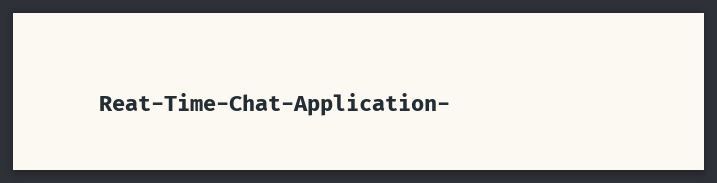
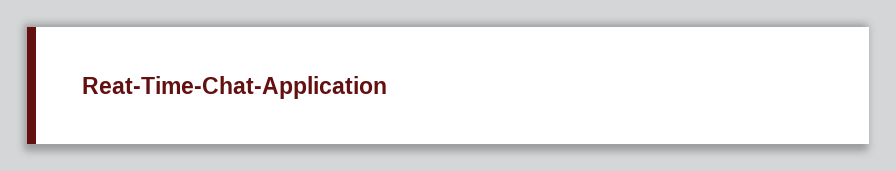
[99,93,450,116] Reat-Time-Chat-Application- -> [82,76,387,99] Reat-Time-Chat-Application

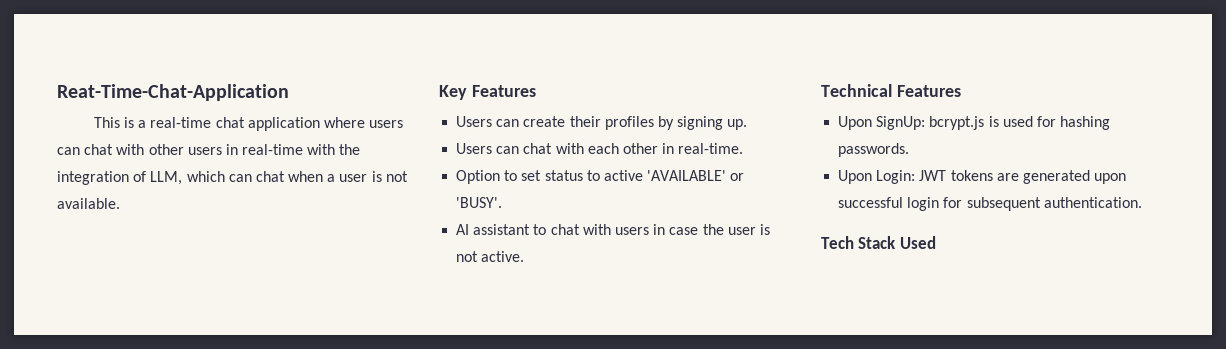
(387, 87) none -> [93,117,404,131] [57,144,361,155] [57,171,408,185] [57,198,120,209] [439,85,536,100] [456,116,748,130] [456,143,744,154] [456,170,745,184] [456,197,503,208] [456,224,770,235] [456,251,525,262] [821,84,961,97] [838,116,1111,130] [838,143,910,157] [838,170,1127,184] [838,197,1142,211] [821,236,936,249] // This is a real-time chat application where users can chat with other users in real-time with the integration of LLM, which can chat when a user is not available. // Key Features // Users can create their profiles by signing up. // Users can chat with each other in real-time. // Option to set status to active 'AVAILABLE' or 'BUSY'. // AI assistant to chat with users in case the user is not active. // Technical Features // Upon SignUp: bcrypt.js is used for hashing passwords. // Upon Login: JWT tokens are generated upon successful login for subsequent authentication. // Tech Stack Used

